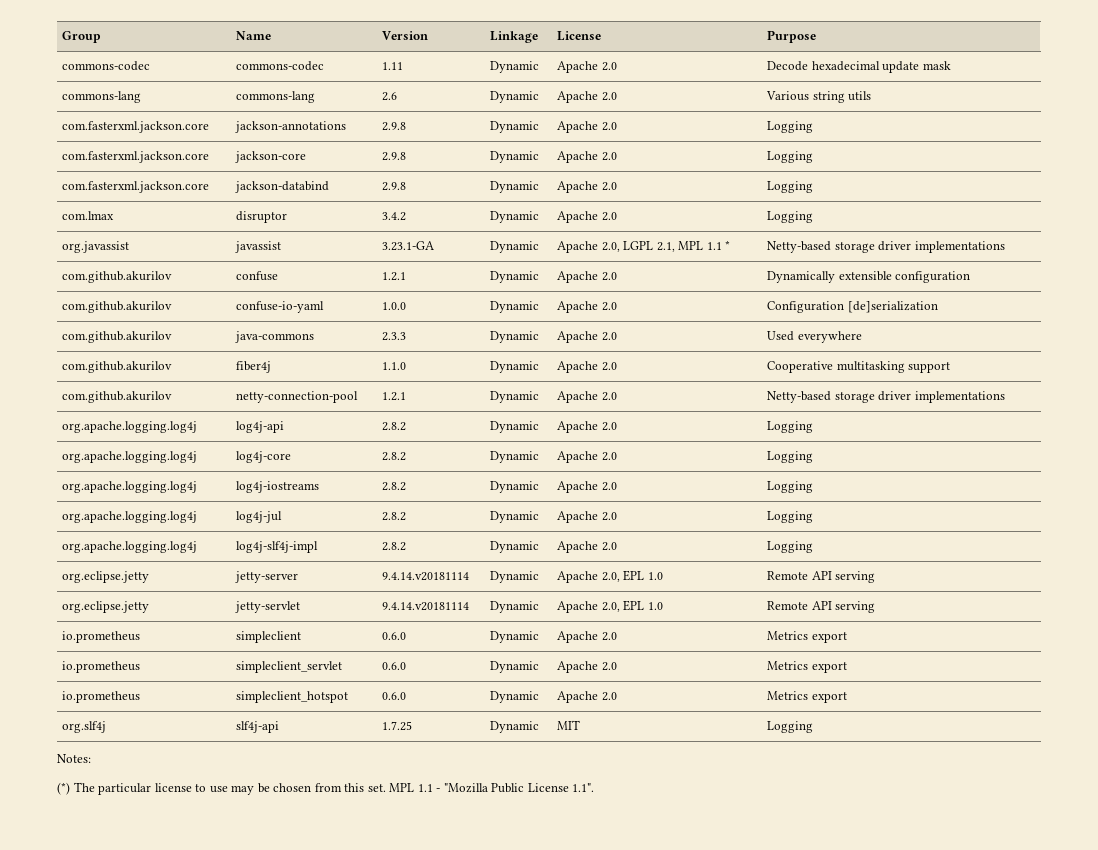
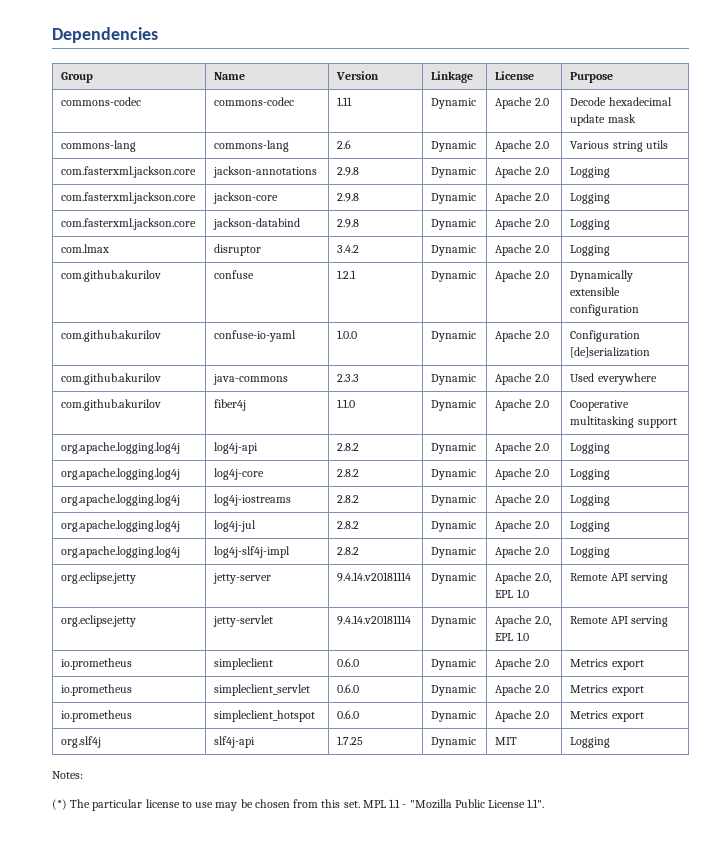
(62, 37) none -> [52,27,158,43] Dependencies //
[62,241,130,253] [235,241,282,253] [382,241,435,251] [490,241,540,253] [557,240,731,253] [767,241,1005,253] // org.javassist | javassist | 3.23.1-GA | Dynamic | Apache 2.0, LGPL 2.1, MPL 1.1 * | Netty-based storage driver implementations -> (611, 250) none
[62,391,173,403] [236,391,359,403] [382,392,407,401] [490,391,540,403] [557,391,617,403] [767,391,1005,403] // com.github.akurilov | netty-connection-pool | 1.2.1 | Dynamic | Apache 2.0 | Netty-based storage driver implementations -> (677, 423) none

